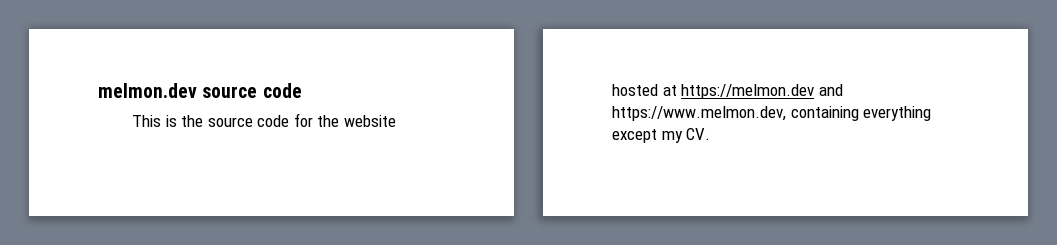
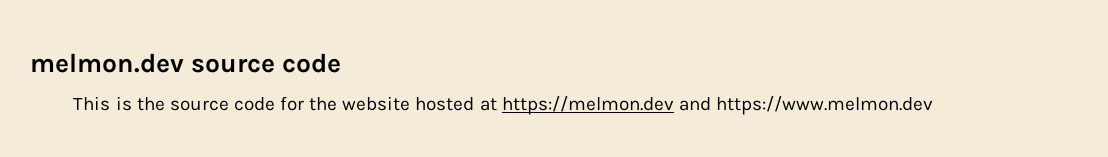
[612,106,932,121] [612,128,711,143] https://www.melmon.dev, containing everything except my CV. -> [715,96,933,115] https://www.melmon.dev

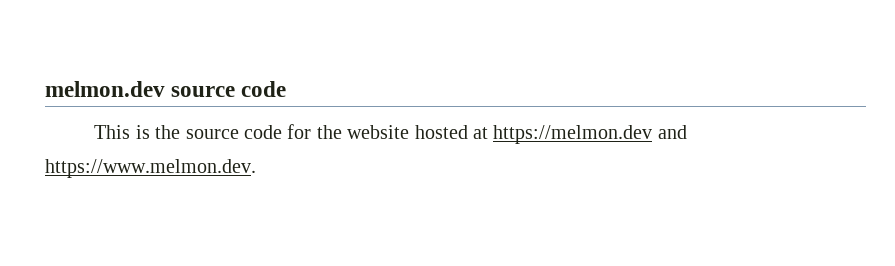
[715,96,933,115] https://www.melmon.dev -> [45,159,256,178] https://www.melmon.dev.

